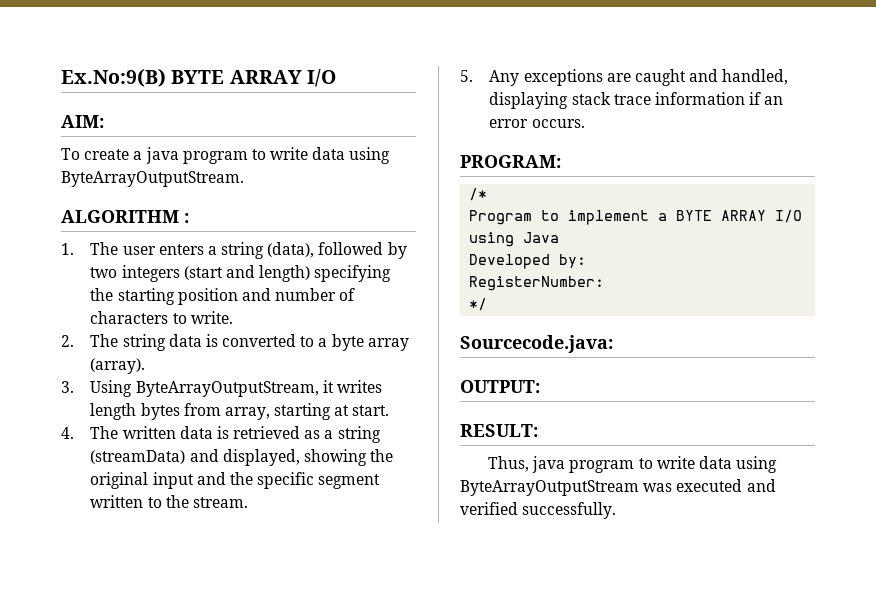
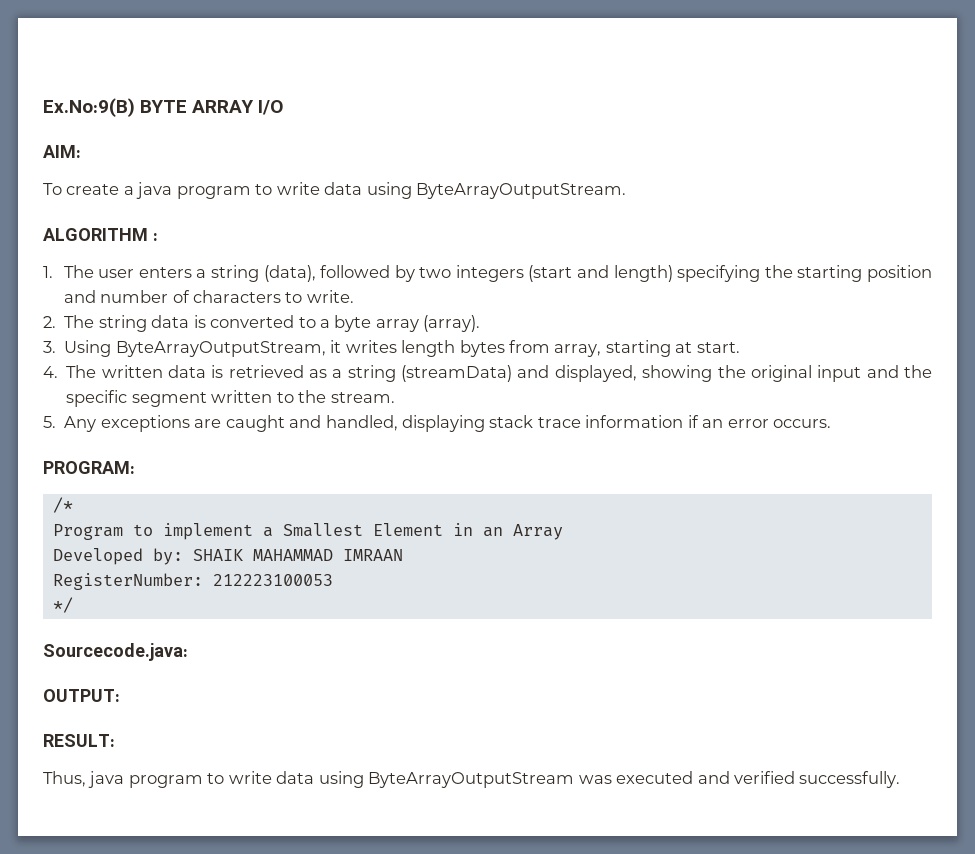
[676,210,803,223] [469,232,560,247] BYTE ARRAY I/O using Java -> [282,523,563,540] Smallest Element in an Array
(587, 261) none -> [192,549,403,561] SHAIK MAHAMMAD IMRAAN
(605, 283) none -> [212,574,333,586] 212223100053

